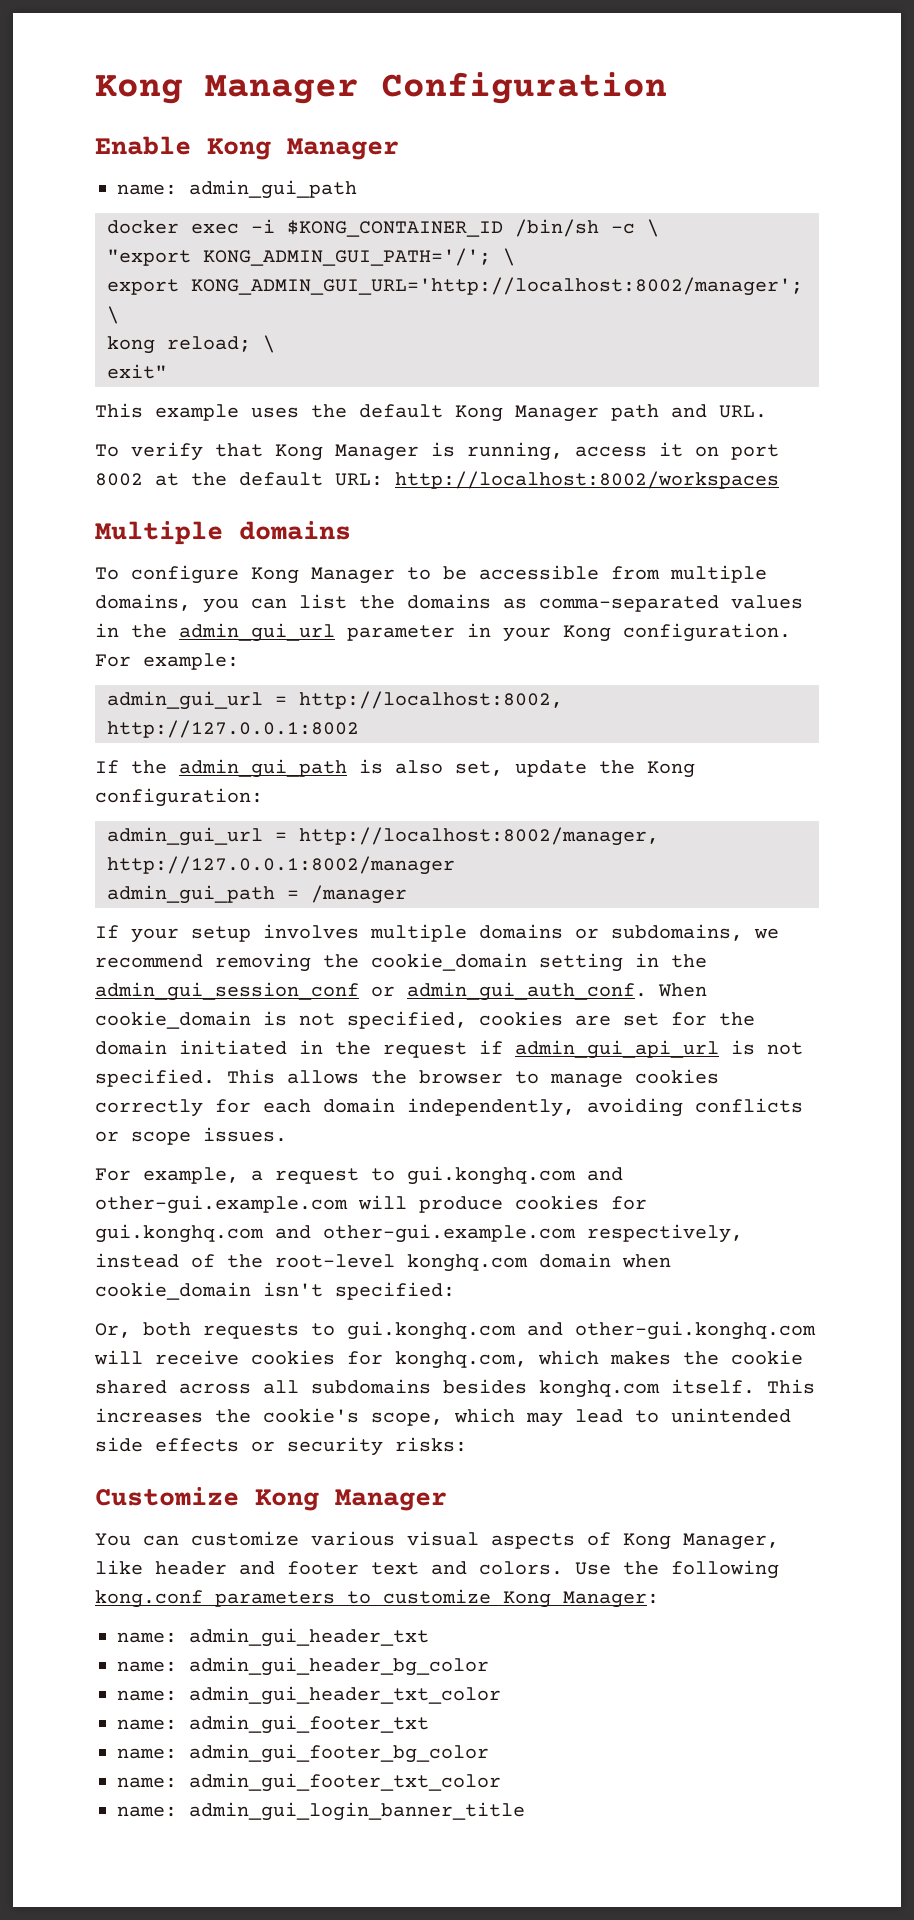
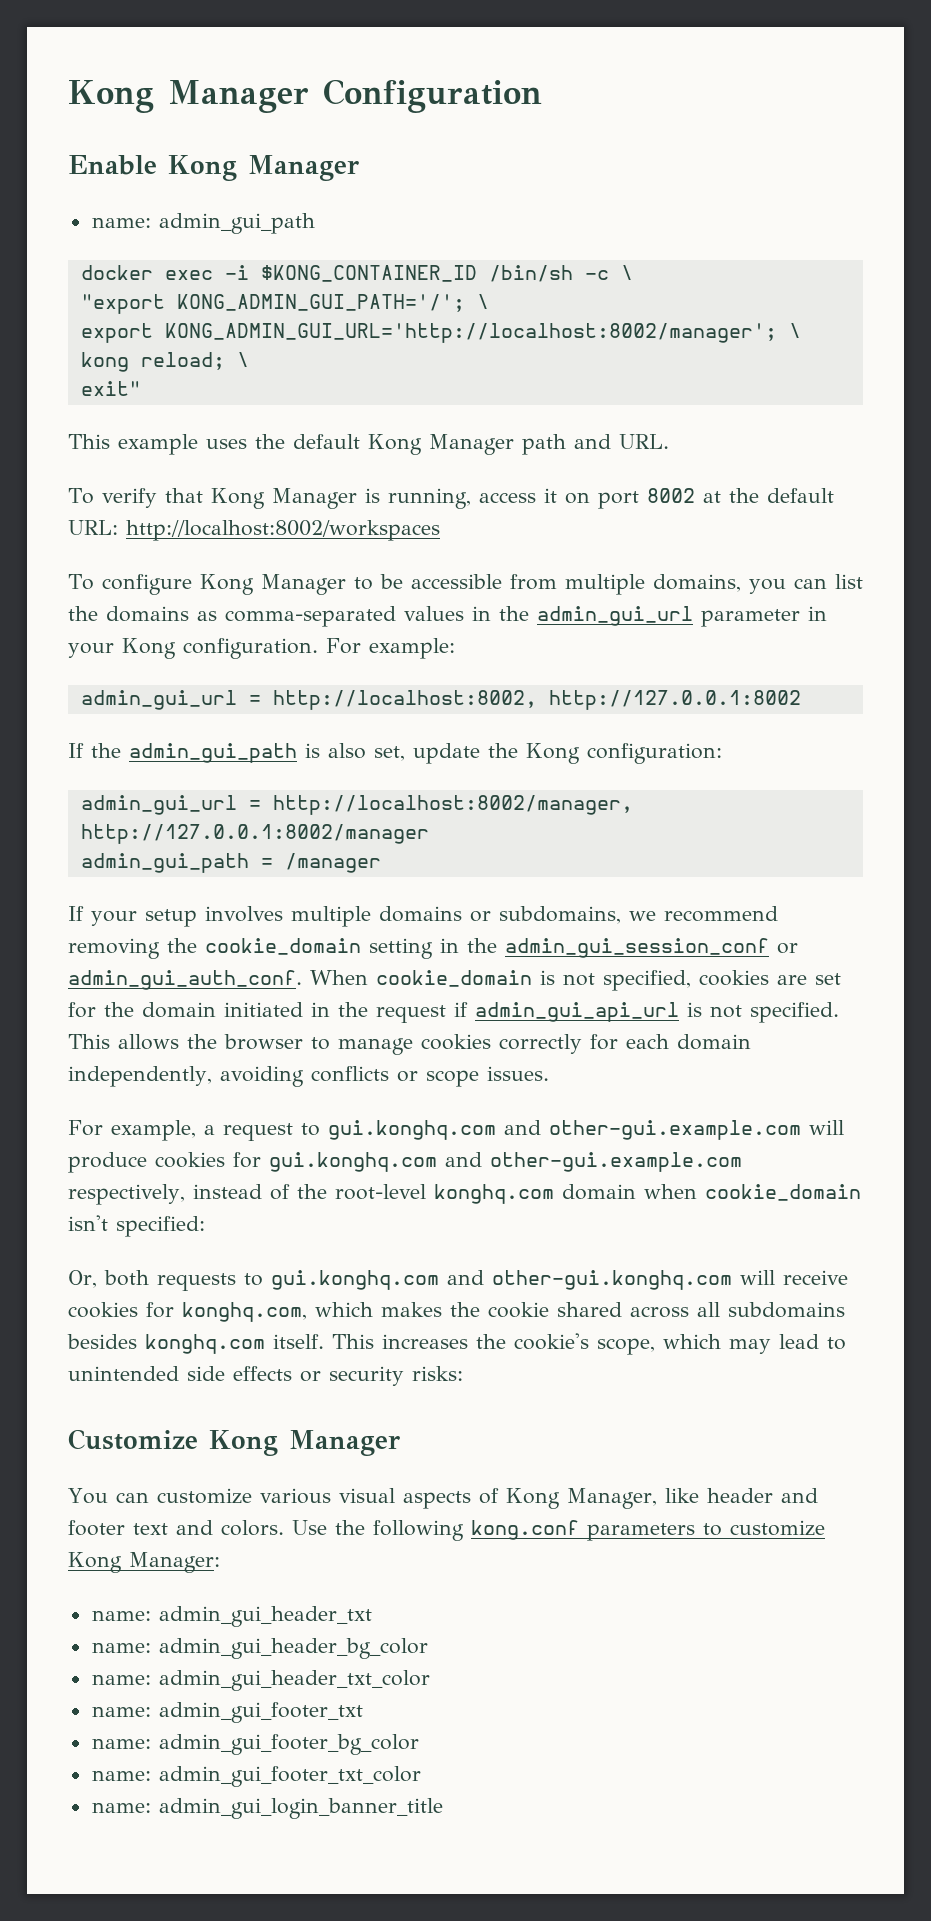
[95,521,351,545] // Multiple domains -> (440, 530) none

